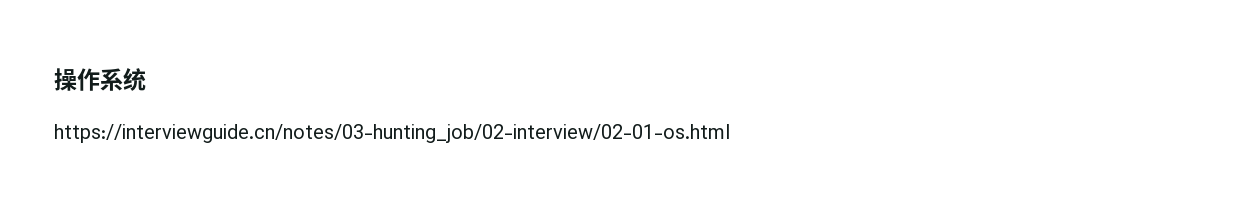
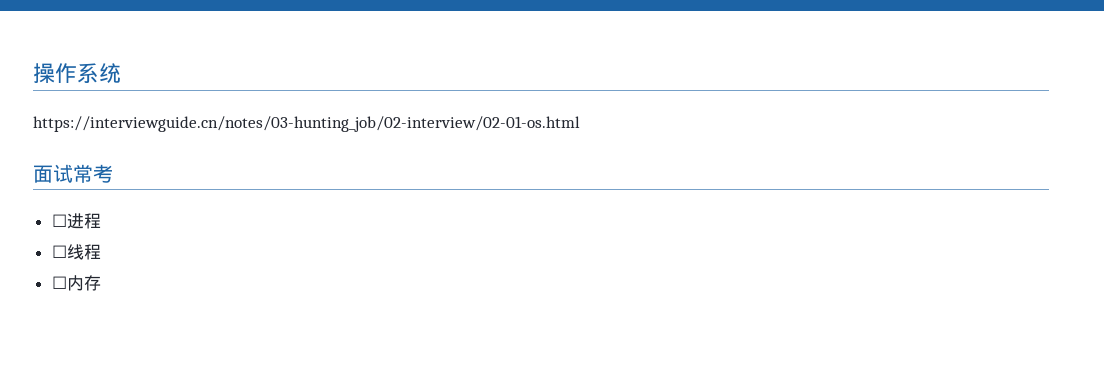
(730, 133) none -> [33,164,113,183] [51,213,101,229] [51,244,101,260] [51,275,101,291] // 面试常考 // ☐进程 // ☐线程 // ☐内存

